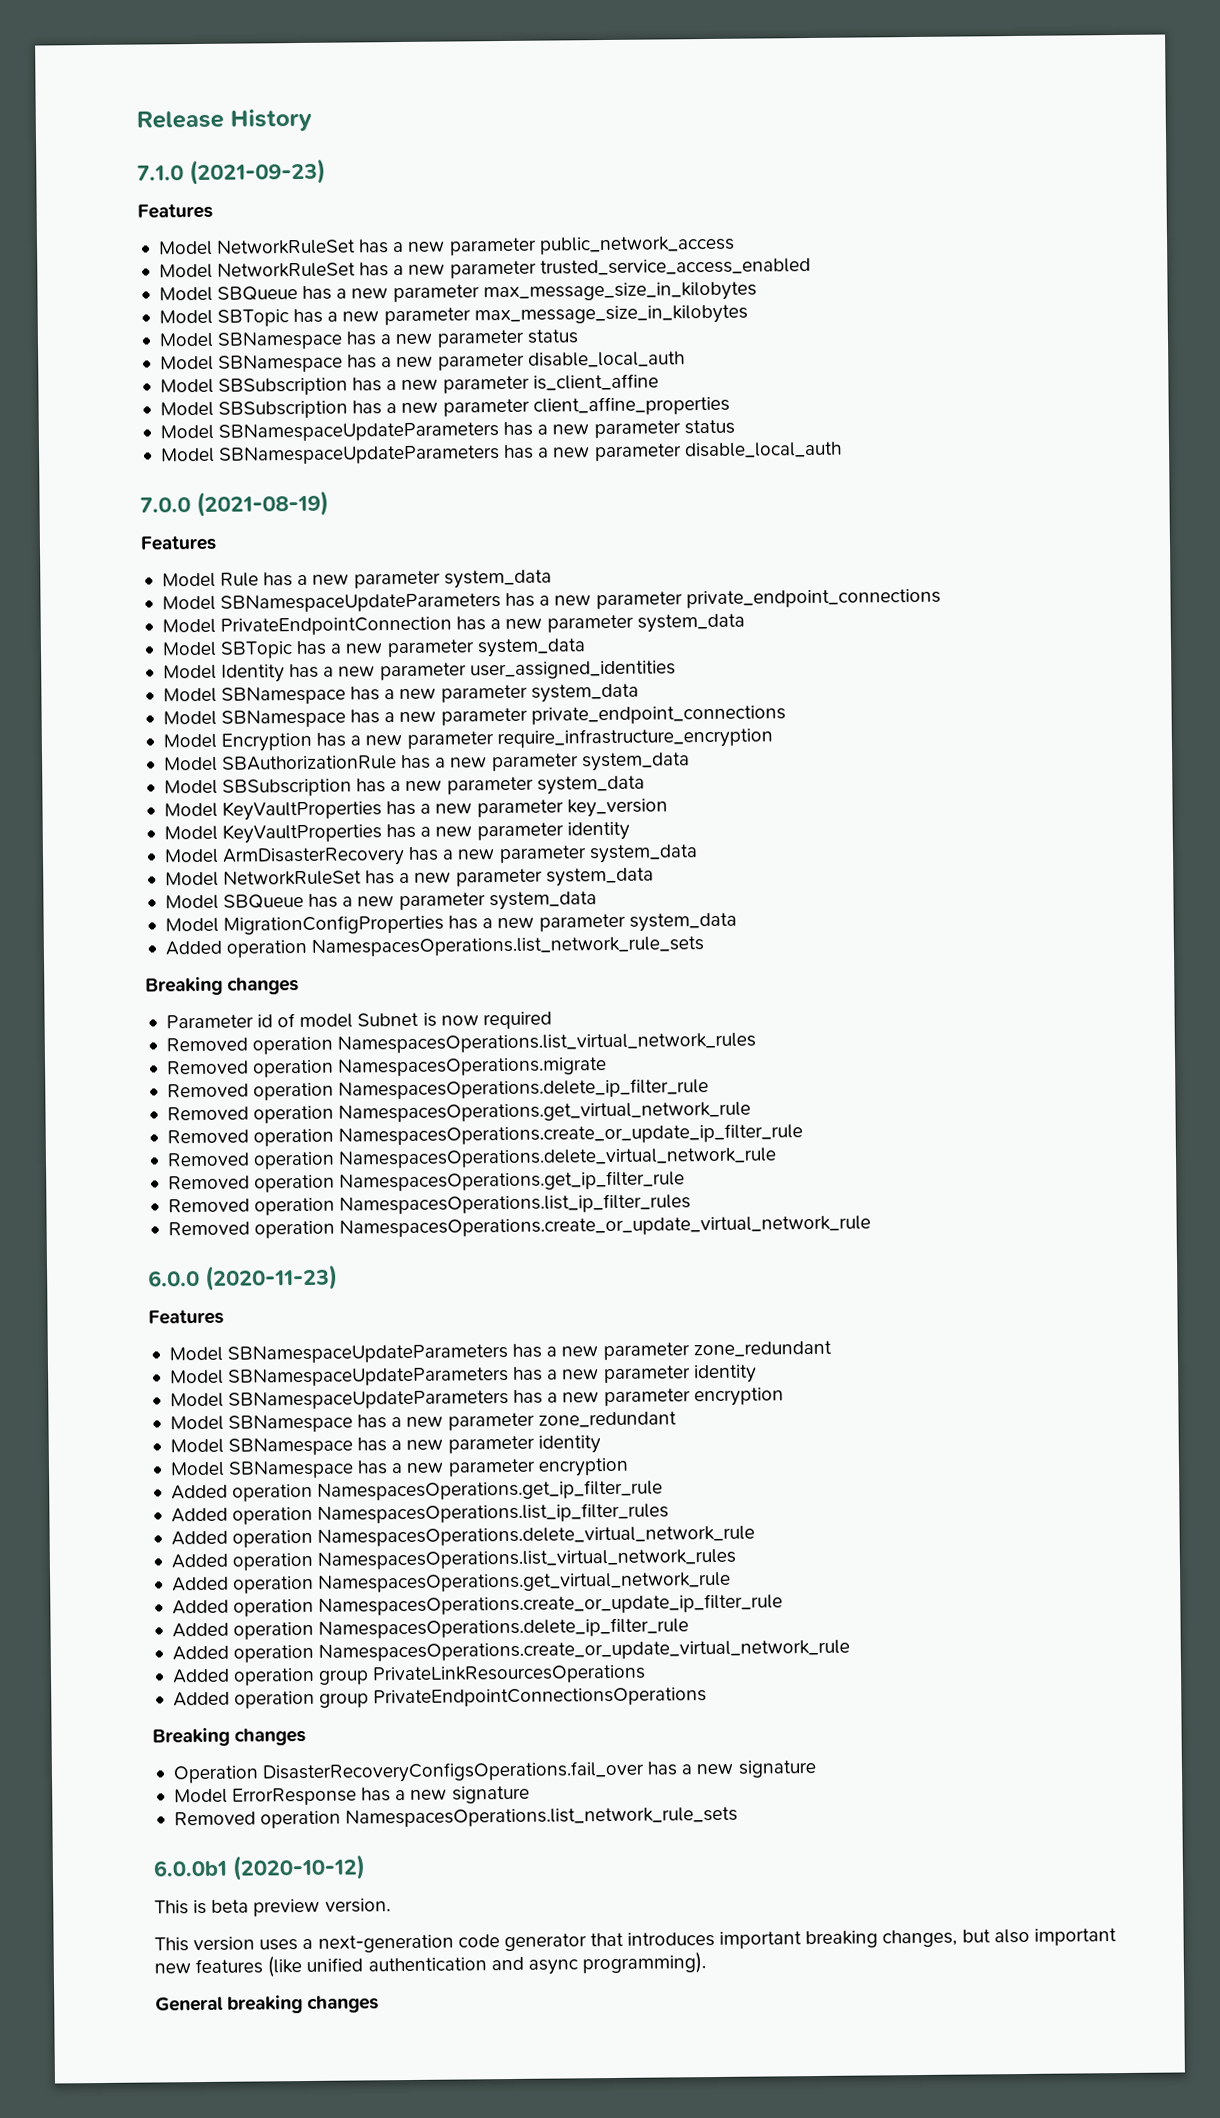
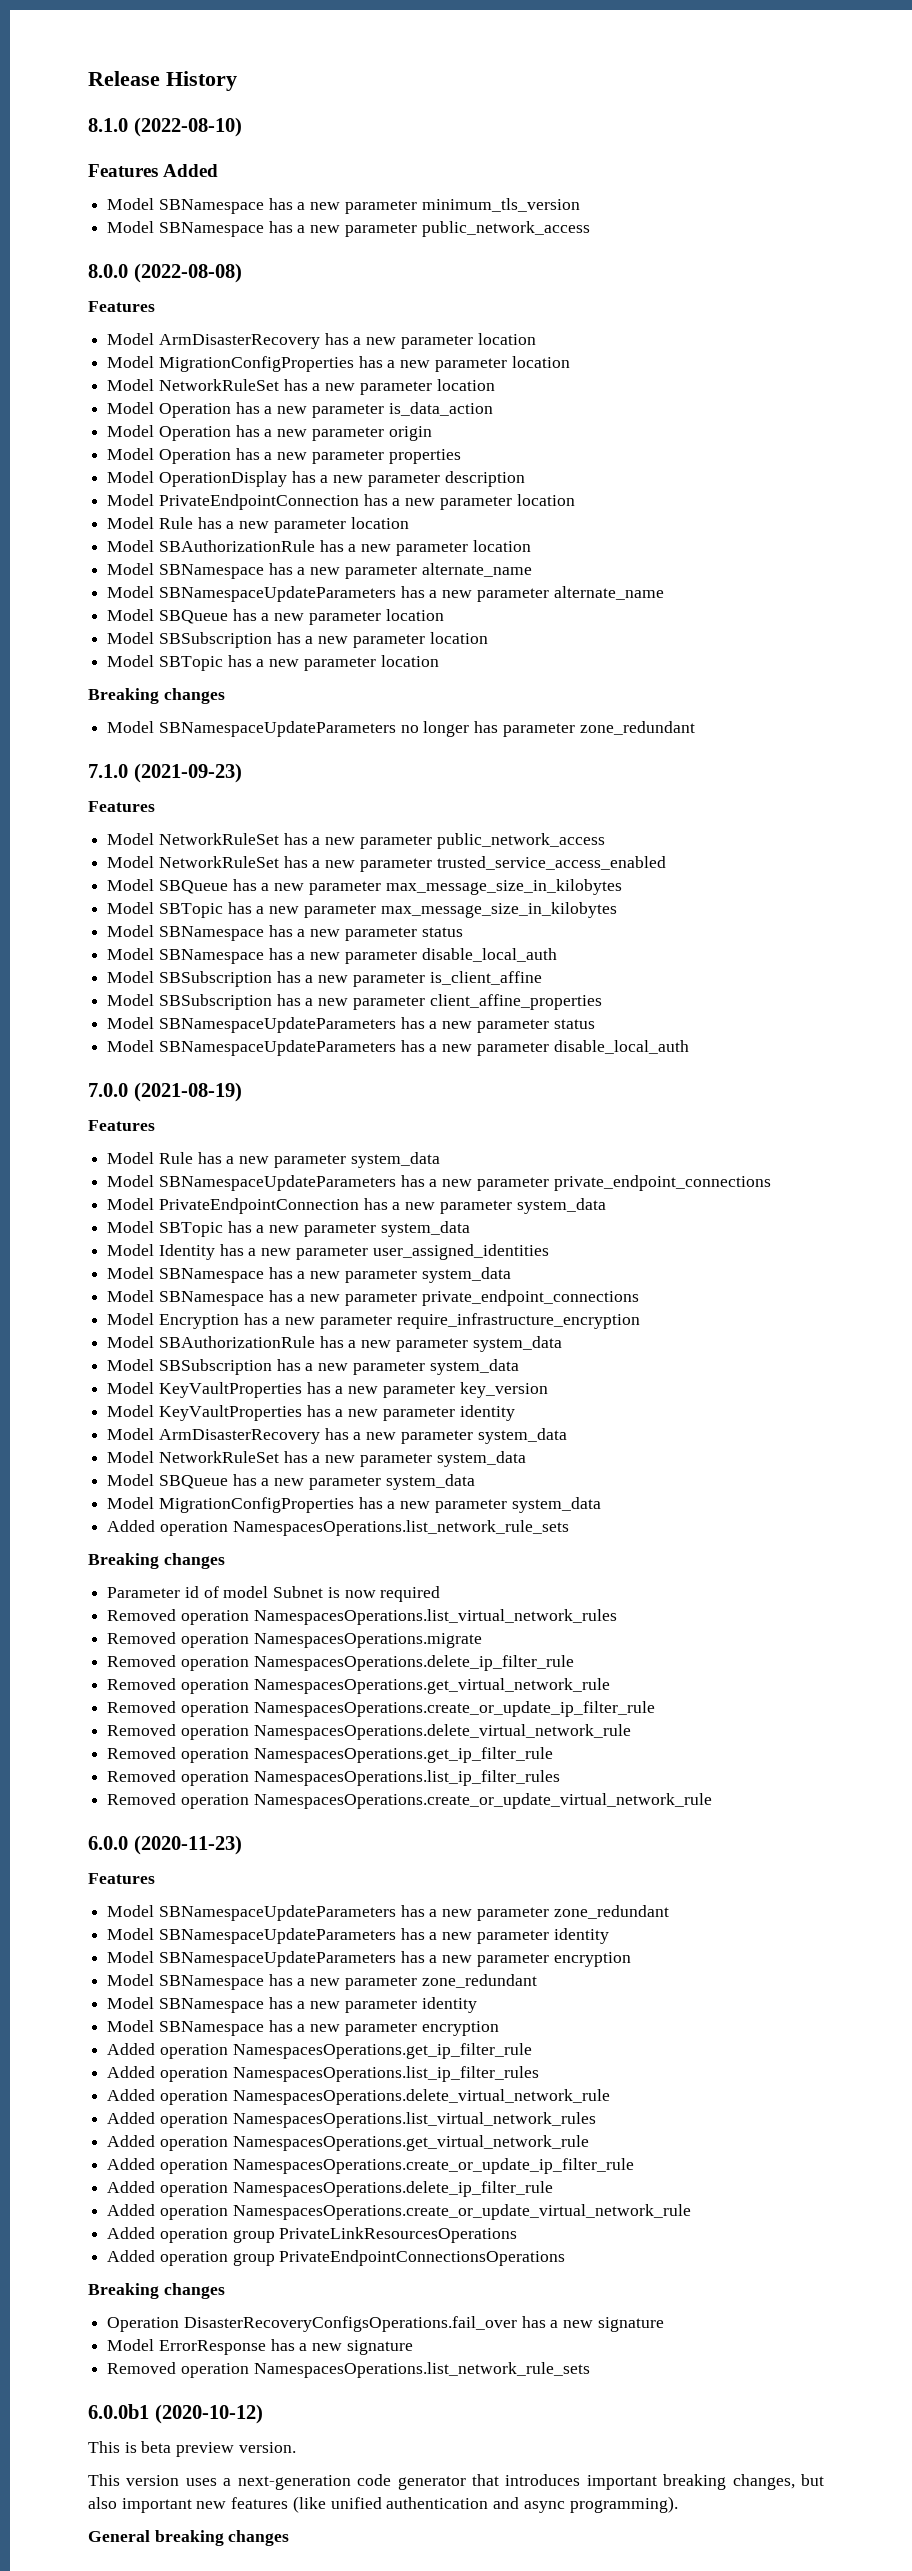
(312, 120) none -> [88,117,242,137] [88,164,219,177] [107,198,580,214] [107,221,590,237] [88,263,242,283] [88,301,155,312] [107,333,536,349] [107,356,570,372] [107,379,495,395] [107,402,493,418] [107,425,432,441] [107,448,461,464] [107,471,525,487] [107,494,575,510] [107,517,409,533] [107,540,531,556] [107,563,532,579] [107,586,664,602] [107,609,444,625] [107,632,488,648] [107,655,439,671] [88,688,225,704] [107,721,695,737] // 8.1.0 (2022-08-10) // Features Added // Model SBNamespace has a new parameter minimum_tls_version // Model SBNamespace has a new parameter public_network_access // 8.0.0 (2022-08-08) // Features // Model ArmDisasterRecovery has a new parameter location // Model MigrationConfigProperties has a new parameter location // Model NetworkRuleSet has a new parameter location // Model Operation has a new parameter is_data_action // Model Operation has a new parameter origin // Model Operation has a new parameter properties // Model OperationDisplay has a new parameter description // Model PrivateEndpointConnection has a new parameter location // Model Rule has a new parameter location // Model SBAuthorizationRule has a new parameter location // Model SBNamespace has a new parameter alternate_name // Model SBNamespaceUpdateParameters has a new parameter alternate_name // Model SBQueue has a new parameter location // Model SBSubscription has a new parameter location // Model SBTopic has a new parameter location // Breaking changes // Model SBNamespaceUpdateParameters no longer has parameter zone_redundant

